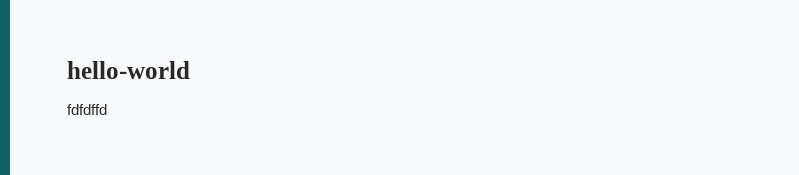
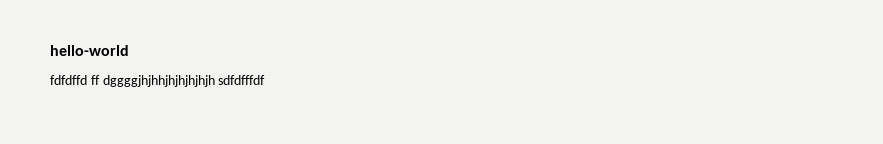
(107, 109) none -> [90,75,266,87] ff dggggjhjhhjhjhjhjhjh sdfdfffdf

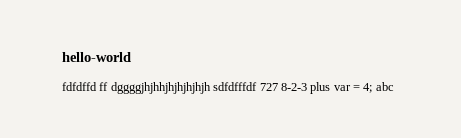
(266, 80) none -> [259,82,394,94] 727 8-2-3 plus var = 4; abc

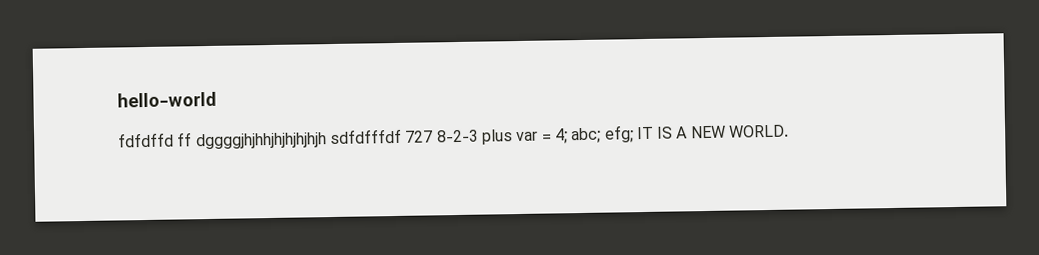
[375,82,394,91] abc -> [571,124,790,144] abc; efg; IT IS A NEW WORLD.

